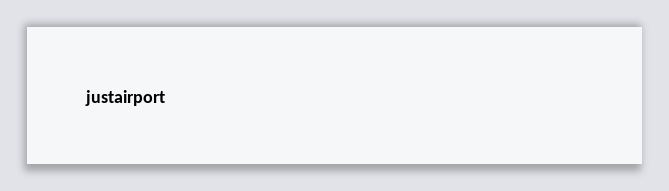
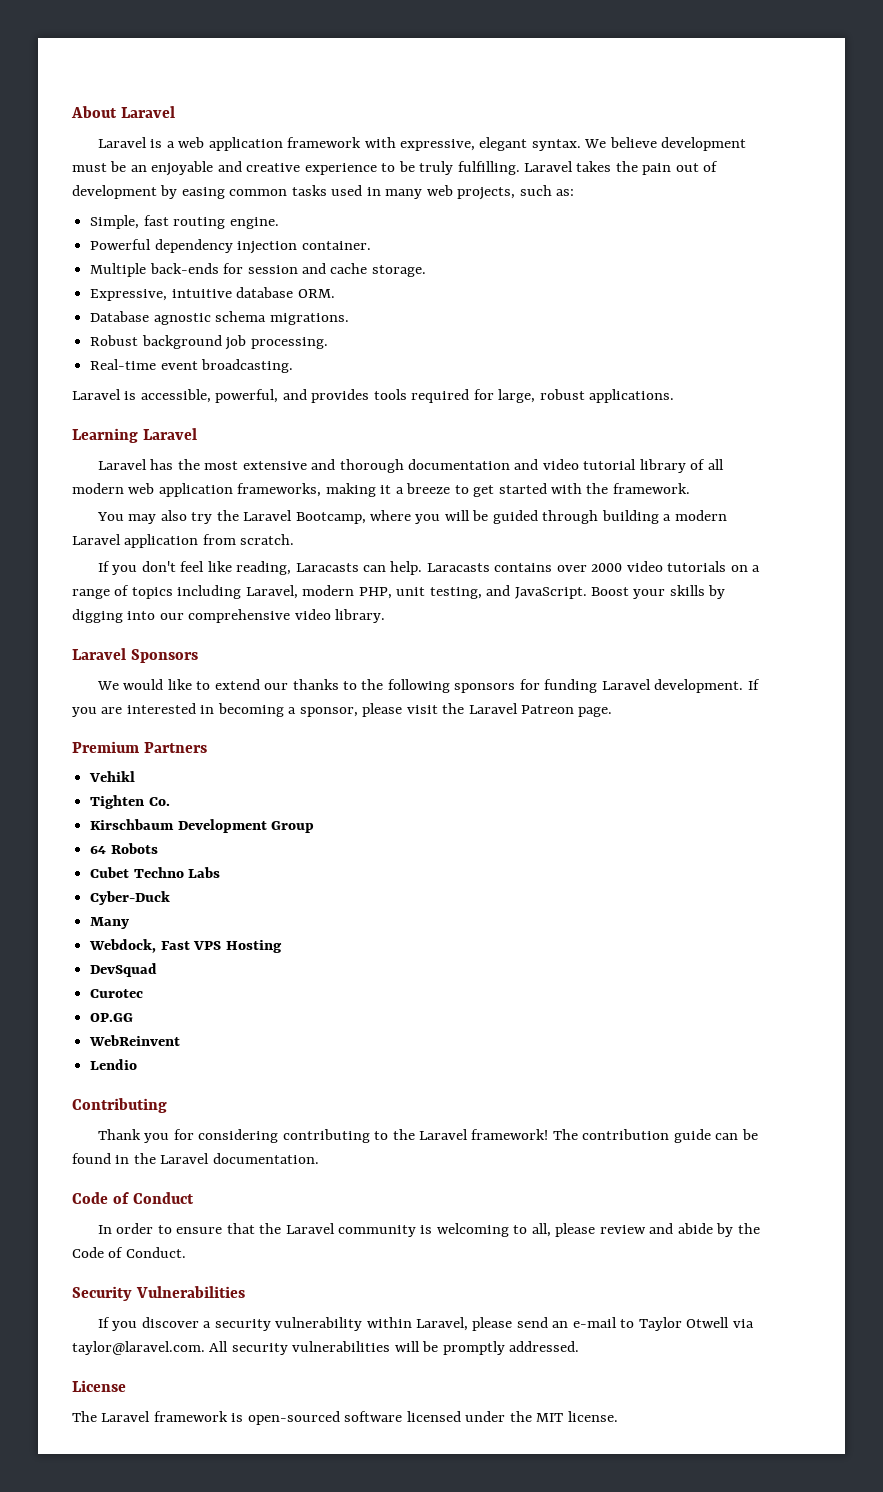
[85,90,165,106] justairport -> [71,106,175,118] [97,137,747,151] [72,161,719,176] [72,185,575,200] [90,215,279,229] [90,239,371,254] [90,263,426,277] [90,287,335,301] [90,311,349,325] [90,335,328,350] [90,359,294,373] [72,389,675,403] [72,428,197,443] [97,459,724,473] [72,483,690,497] [96,510,727,524] [72,534,295,548] [97,561,761,575] [72,585,726,599] [72,609,386,623] [72,648,198,663] [96,679,760,693] [72,703,613,717] [72,741,207,753] [89,771,136,782] [90,795,170,809] [90,819,315,833] [90,843,158,854] [90,867,221,878] [90,891,171,905] [90,917,130,929] [89,939,282,953] [90,963,158,977] [90,989,144,998] [90,1013,134,1022] [89,1035,181,1046] [90,1059,138,1070] [72,1098,167,1113] [97,1129,758,1143] [72,1153,319,1164] [72,1192,194,1204] [97,1223,760,1237] [72,1247,186,1258] [72,1286,245,1301] [97,1317,754,1331] [72,1341,580,1355] [72,1380,126,1392] [72,1411,618,1425] About Laravel // Laravel is a web application framework with expressive, elegant syntax. We believe development must be an enjoyable and creative experience to be truly fulfilling. Laravel takes the pain out of development by easing common tasks used in many web projects, such as: // Simple, fast routing engine. // Powerful dependency injection container. // Multiple back-ends for session and cache storage. // Expressive, intuitive database ORM. // Database agnostic schema migrations. // Robust background job processing. // Real-time event broadcasting. // Laravel is accessible, powerful, and provides tools required for large, robust applications. // Learning Laravel // Laravel has the most extensive and thorough documentation and video tutorial library of all modern web application frameworks, making it a breeze to get started with the framework. // You may also try the Laravel Bootcamp, where you will be guided through building a modern Laravel application from scratch. // If you don't feel like reading, Laracasts can help. Laracasts contains over 2000 video tutorials on a range of topics including Laravel, modern PHP, unit testing, and JavaScript. Boost your skills by digging into our comprehensive video library. // Laravel Sponsors // We would like to extend our thanks to the following sponsors for funding Laravel development. If you are interested in becoming a sponsor, please visit the Laravel Patreon page. // Premium Partners // Vehikl // Tighten Co. // Kirschbaum Development Group // 64 Robots // Cubet Techno Labs // Cyber-Duck // Many // Webdock, Fast VPS Hosting // DevSquad // Curotec // OP.GG // WebReinvent // Lendio // Contributing // Thank you for considering contributing to the Laravel framework! The contribution guide can be found in the Laravel documentation. // Code of Conduct // In order to ensure that the Laravel community is welcoming to all, please review and abide by the Code of Conduct. // Security Vulnerabilities // If you discover a security vulnerability within Laravel, please send an e-mail to Taylor Otwell via taylor@laravel.com. All security vulnerabilities will be promptly addressed. // License // The Laravel framework is open-sourced software licensed under the MIT license.

